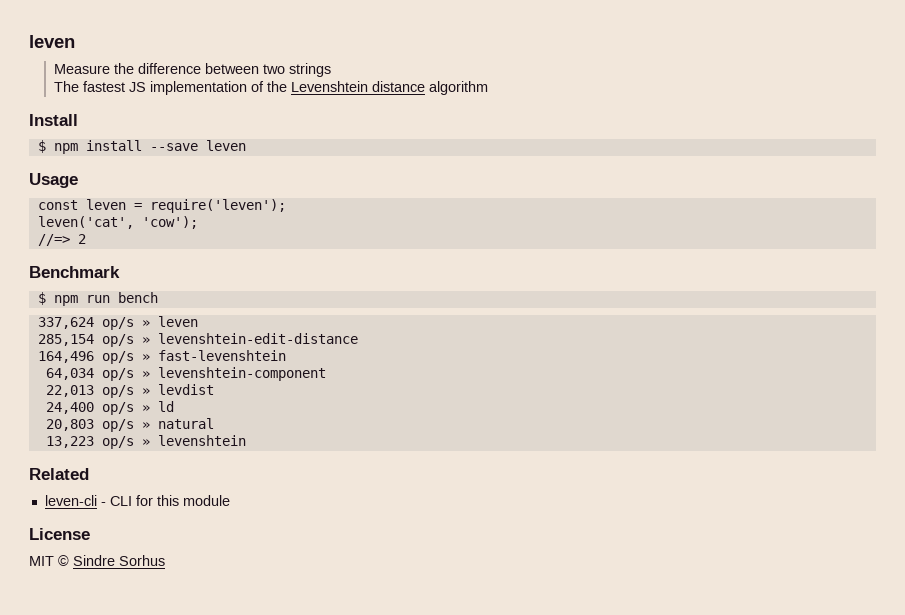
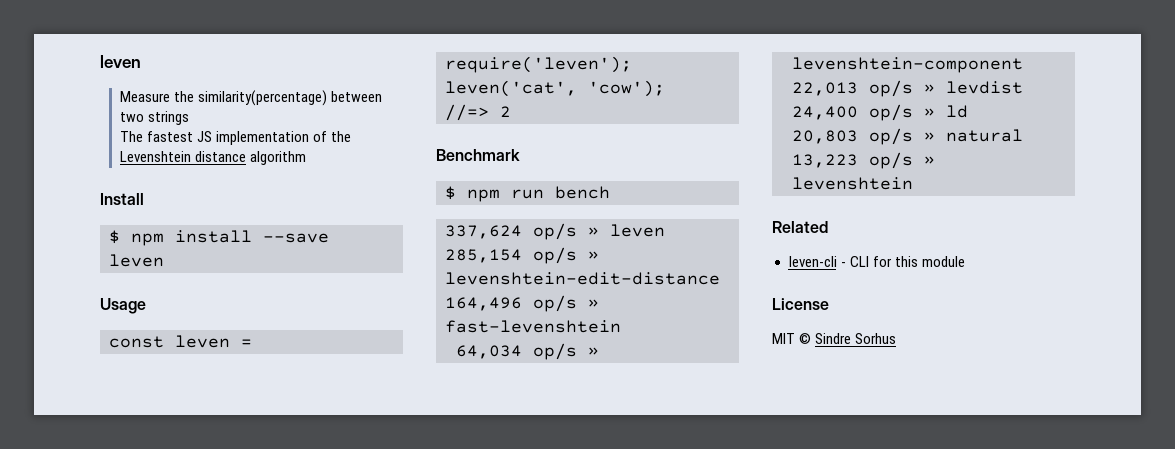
[138,63,202,74] difference -> [197,90,327,106] similarity(percentage)

